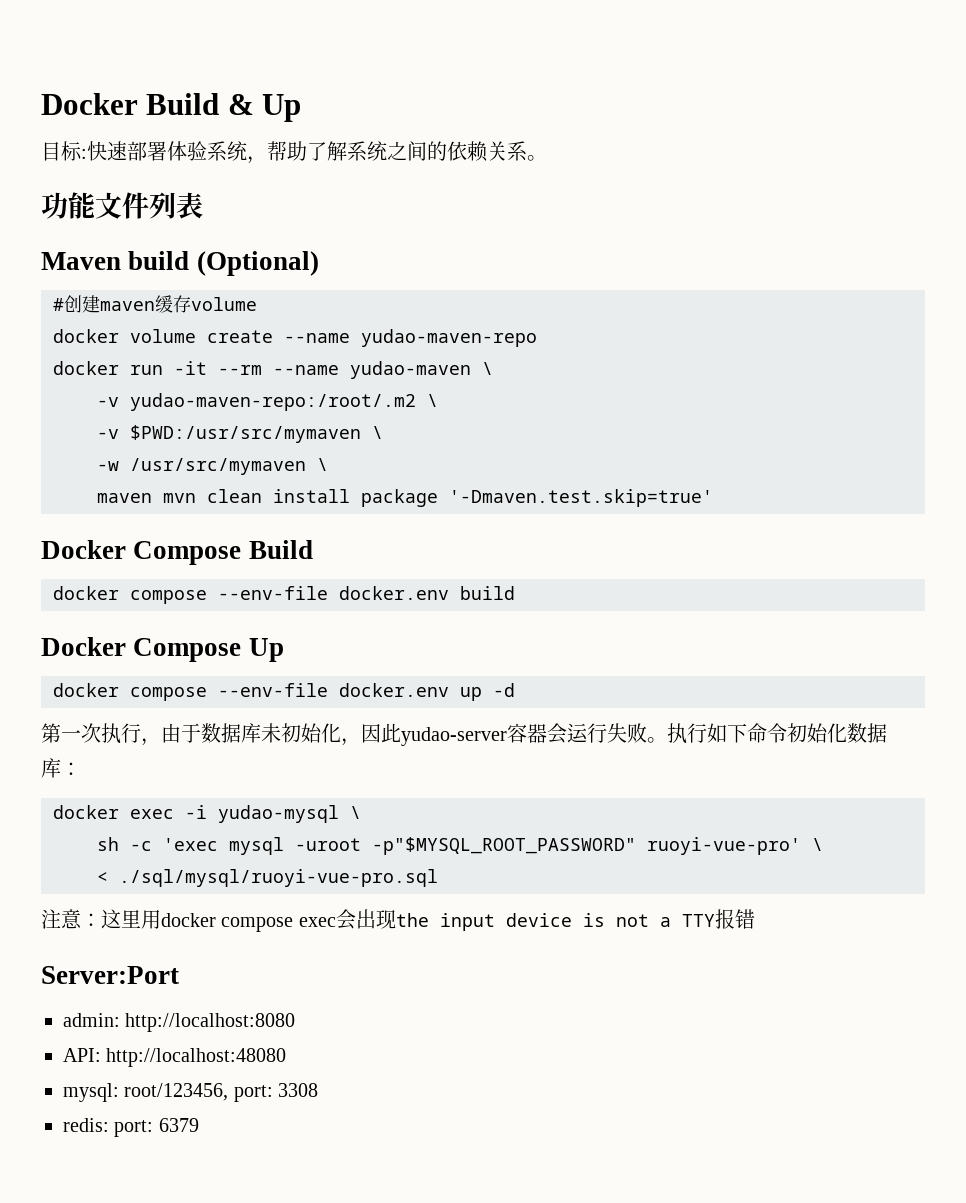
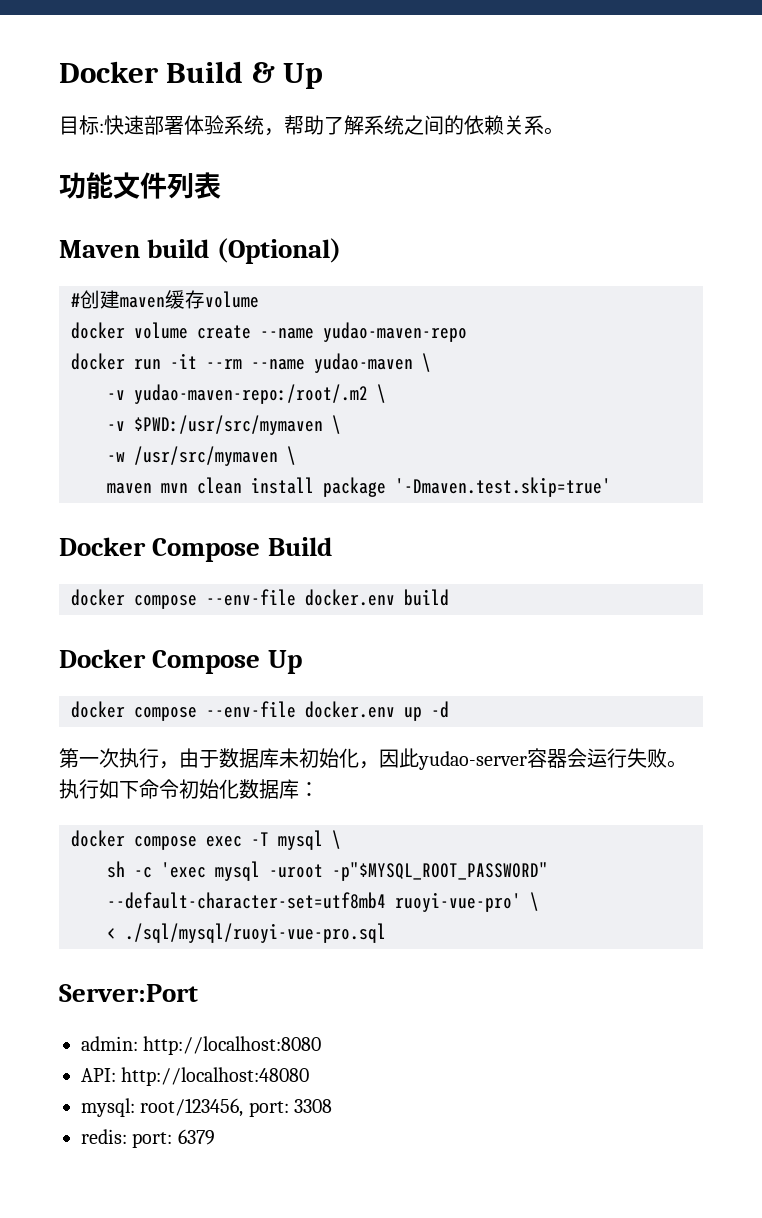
[130,805,339,823] exec -i yudao-mysql -> [134,830,323,850] compose exec -T mysql
(636, 846) none -> [107,892,386,909] --default-character-set=utf8mb4
[41,909,755,932] // 注意：这里用docker compose exec会出现the input device is not a TTY报错 -> (386, 933) none

